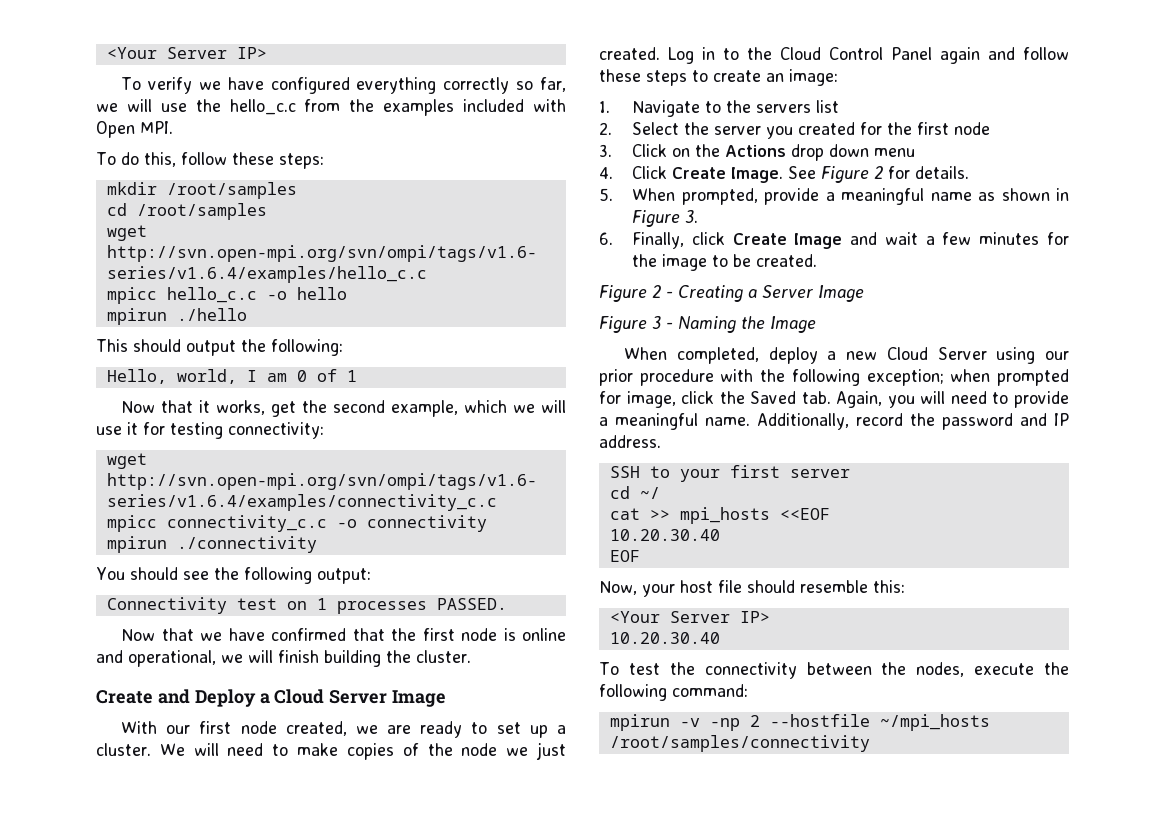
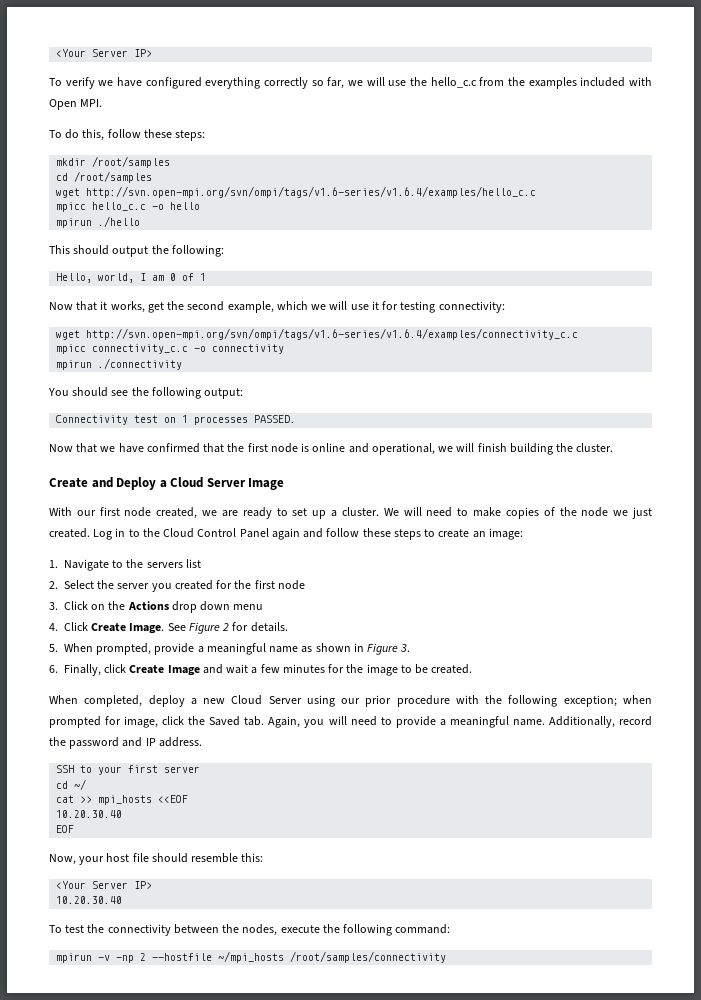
[599,285,864,302] [599,316,816,333] // Figure 2 - Creating a Server Image // Figure 3 - Naming the Image -> (473, 669) none

